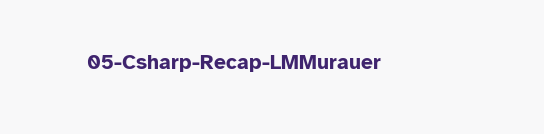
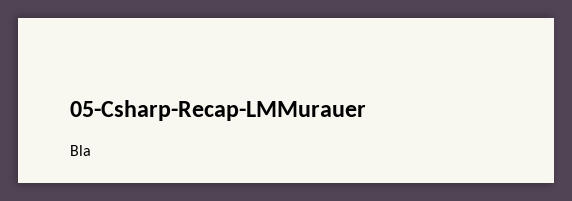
(381, 63) none -> [70,145,91,156] // Bla

